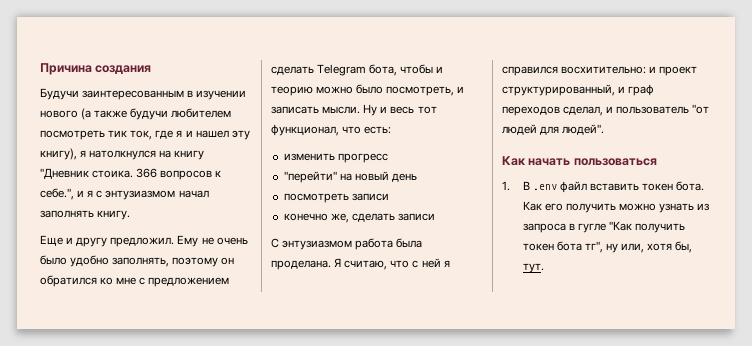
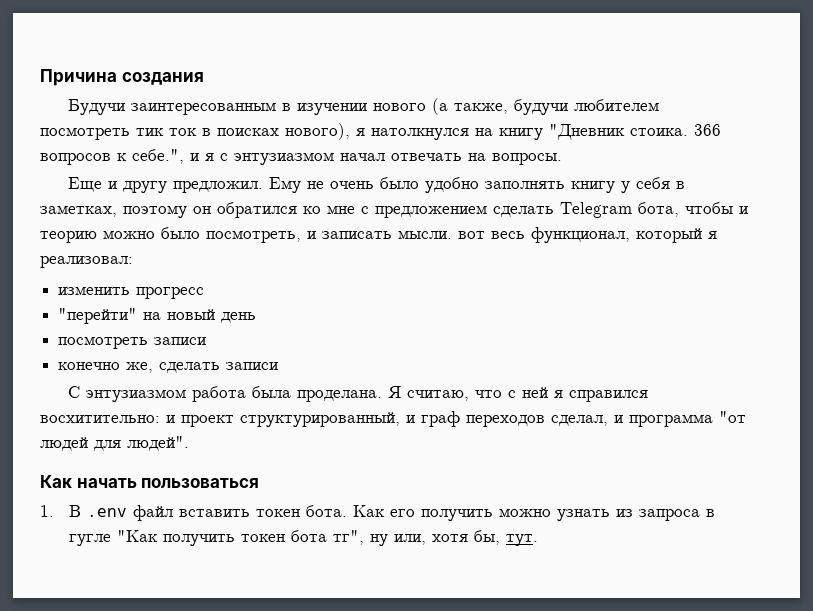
[94,110,128,118] также -> [454,103,509,114] также,
[130,130,250,140] [40,148,77,160] ток, где я и нашел эту книгу), -> [169,123,350,140] ток в поисках нового),
[40,210,131,220] заполнять книгу. -> [391,153,562,165] отвечать на вопросы.
[112,257,170,267] заполнять, -> [485,177,686,193] [40,205,117,217] заполнять книгу у себя в заметках,
[363,104,437,116] [271,124,392,136] Ну и весь тот функционал, что есть: -> [458,227,717,243] [40,256,133,268] вот весь функционал, который я реализовал:
[616,106,690,114] пользователь -> [629,414,713,427] программа

